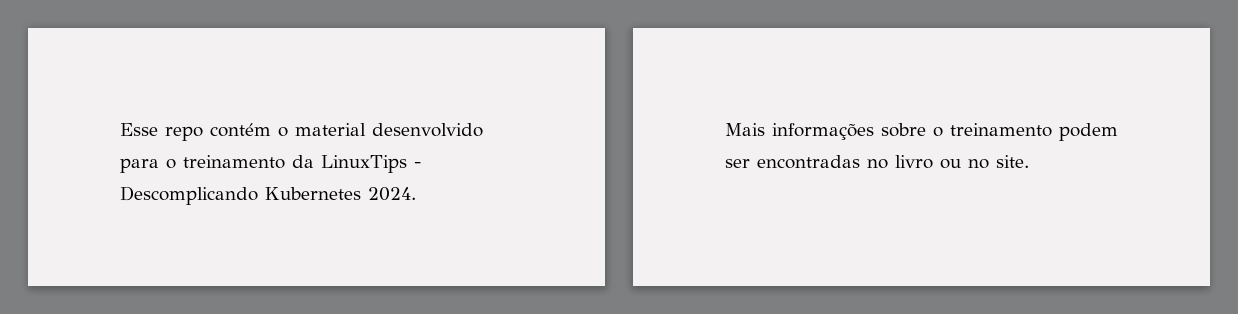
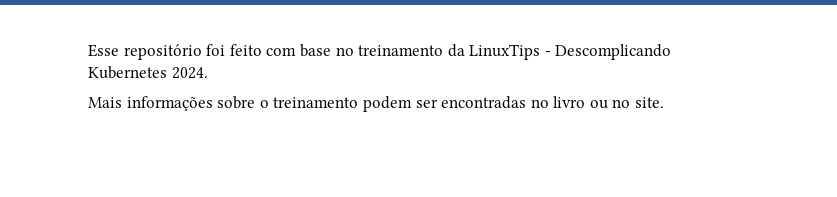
[165,123,483,141] [120,158,176,173] repo contém o material desenvolvido para o -> [123,44,354,60] repositório foi feito com base no

